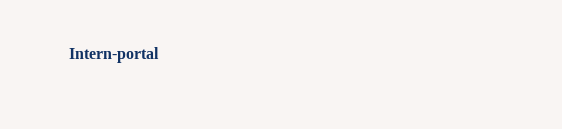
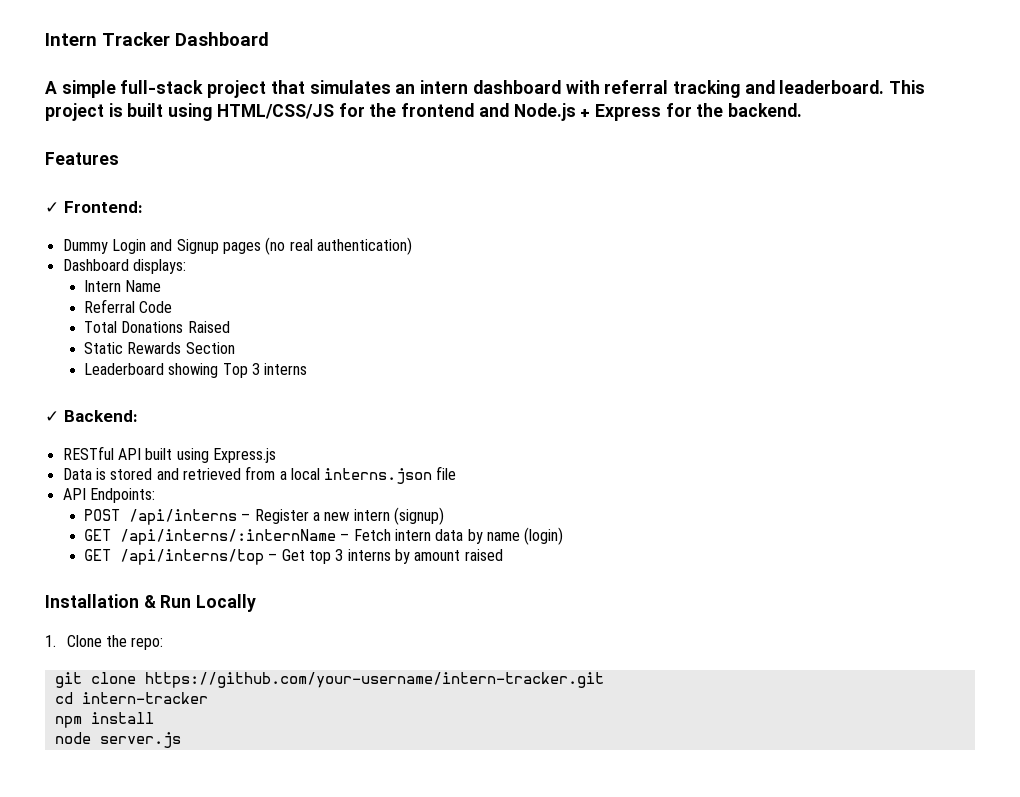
[69,47,159,63] Intern-portal -> [45,32,269,46] [45,80,926,98] [45,103,803,121] [45,152,119,165] [45,201,143,213] [62,237,412,255] [62,259,186,274] [84,280,162,292] [84,299,173,313] [84,321,230,333] [84,342,235,354] [84,363,308,378] [45,410,138,422] [62,446,276,463] [62,466,457,484] [62,488,155,503] [84,507,445,525] [84,527,564,545] [84,549,503,565] [45,594,257,612] [45,635,164,650] [54,672,604,688] [54,692,208,704] [54,712,154,728] [54,732,181,748] Intern Tracker Dashboard // A simple full-stack project that simulates an intern dashboard with referral tracking and leaderboard. This project is built using HTML/CSS/JS for the frontend and Node.js + Express for the backend. // Features // ✓ Frontend: // Dummy Login and Signup pages (no real authentication) // Dashboard displays: // Intern Name // Referral Code // Total Donations Raised // Static Rewards Section // Leaderboard showing Top 3 interns // ✓ Backend: // RESTful API built using Express.js // Data is stored and retrieved from a local interns.json file // API Endpoints: // POST /api/interns – Register a new intern (signup) // GET /api/interns/:internName – Fetch intern data by name (login) // GET /api/interns/top – Get top 3 interns by amount raised // Installation & Run Locally // 1. Clone the repo: // git clone https://github.com/your-username/intern-tracker.git // cd intern-tracker // npm install // node server.js

